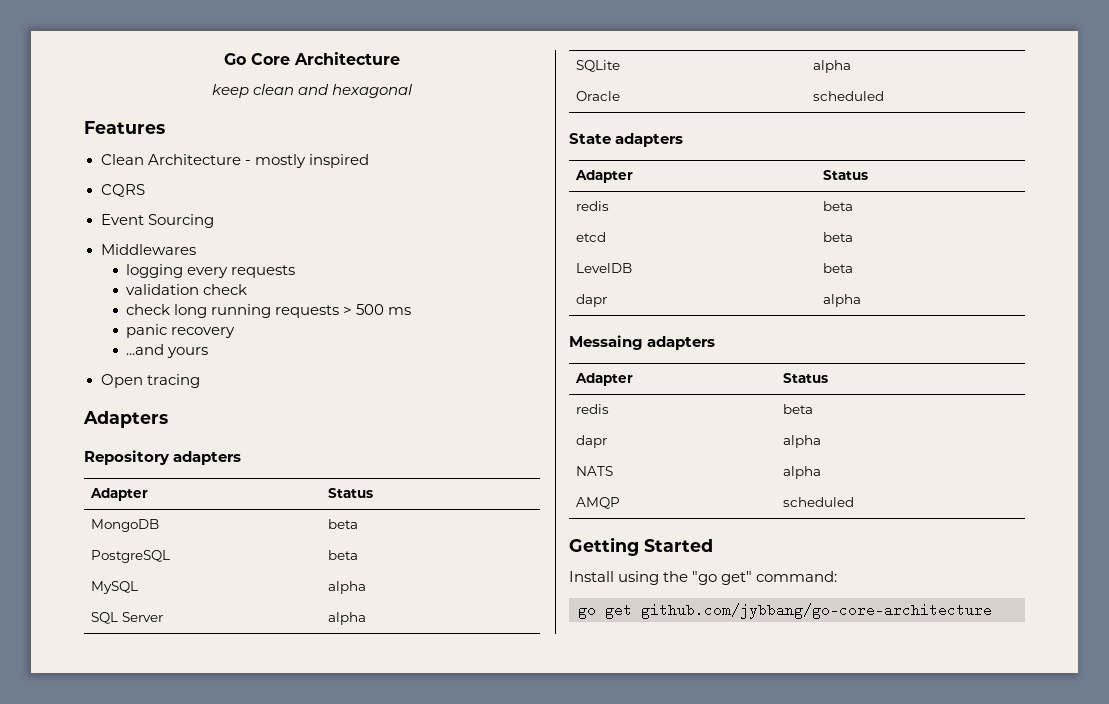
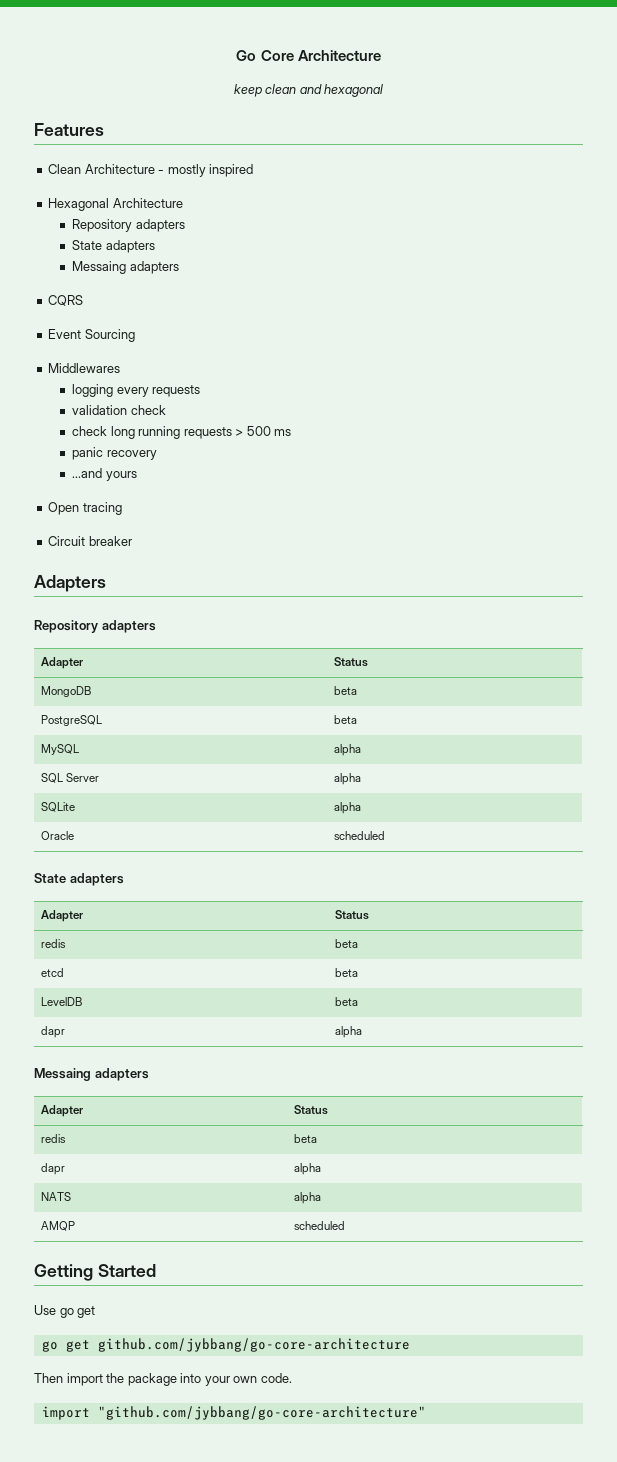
(369, 161) none -> [48,198,183,211] [72,219,185,232] [72,240,155,253] [72,261,179,274] // Hexagonal Architecture // Repository adapters // State adapters // Messaing adapters
(200, 381) none -> [48,536,132,546] // Circuit breaker
[569,571,838,585] [578,603,992,619] Install using the "go get" command: // go get github.com/jybbang/go-core-architecture -> [34,1305,96,1318] [41,1338,410,1352] [34,1373,292,1386] [41,1406,426,1420] Use go get // go get github.com/jybbang/go-core-architecture // Then import the package into your own code. // import "github.com/jybbang/go-core-architecture"

